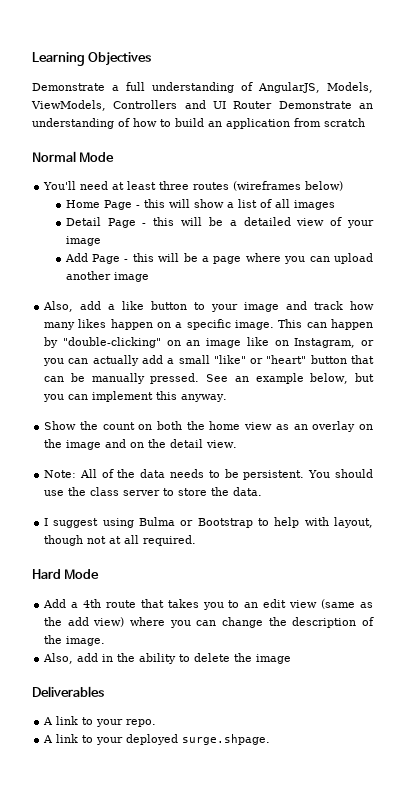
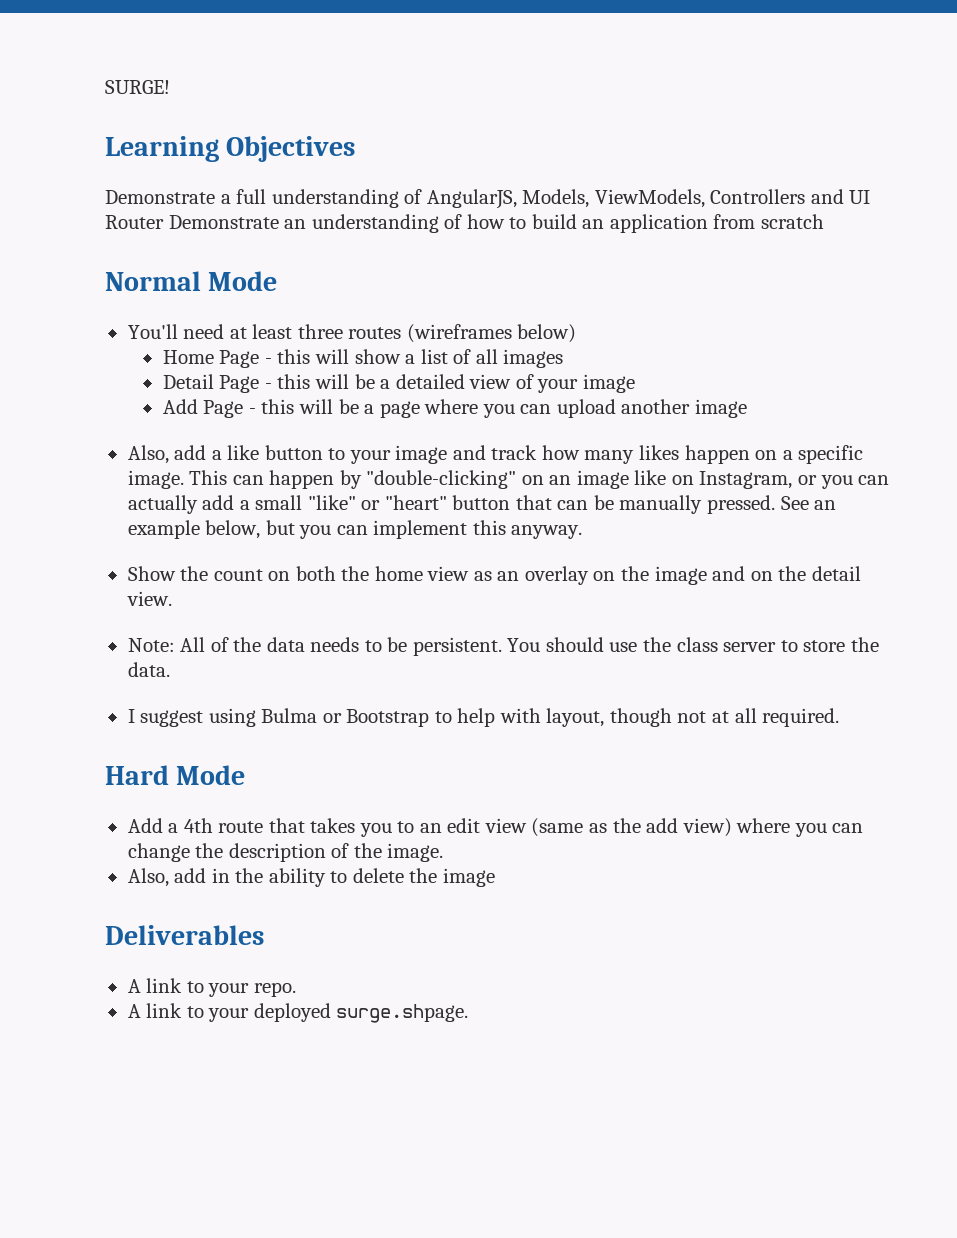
(32, 59) none -> [105,80,170,94] SURGE! //

